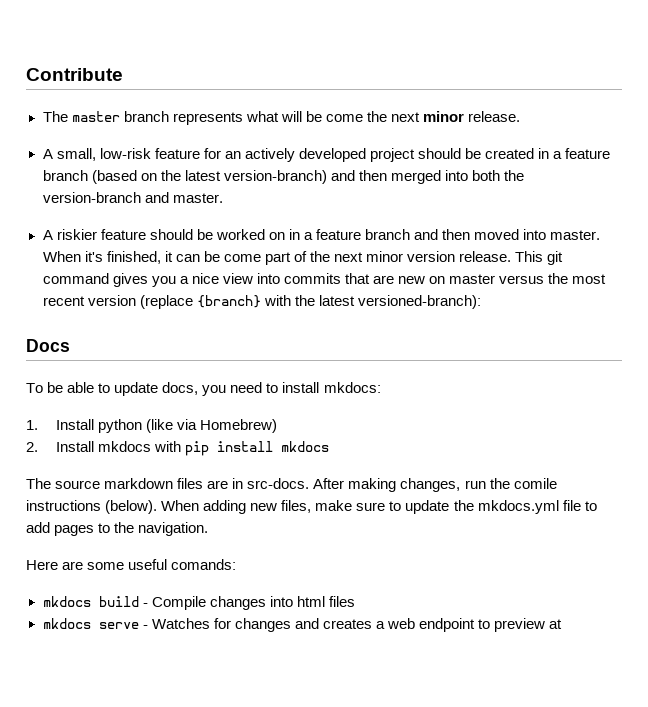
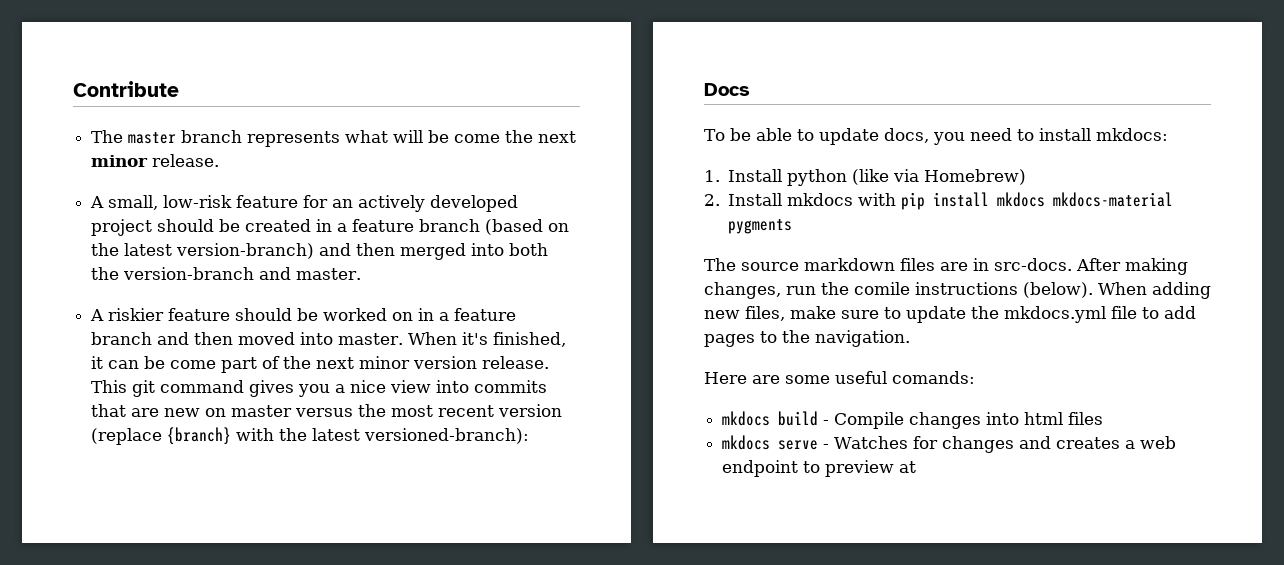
(329, 446) none -> [1053,192,1174,207] [728,219,793,234] mkdocs-material pygments

